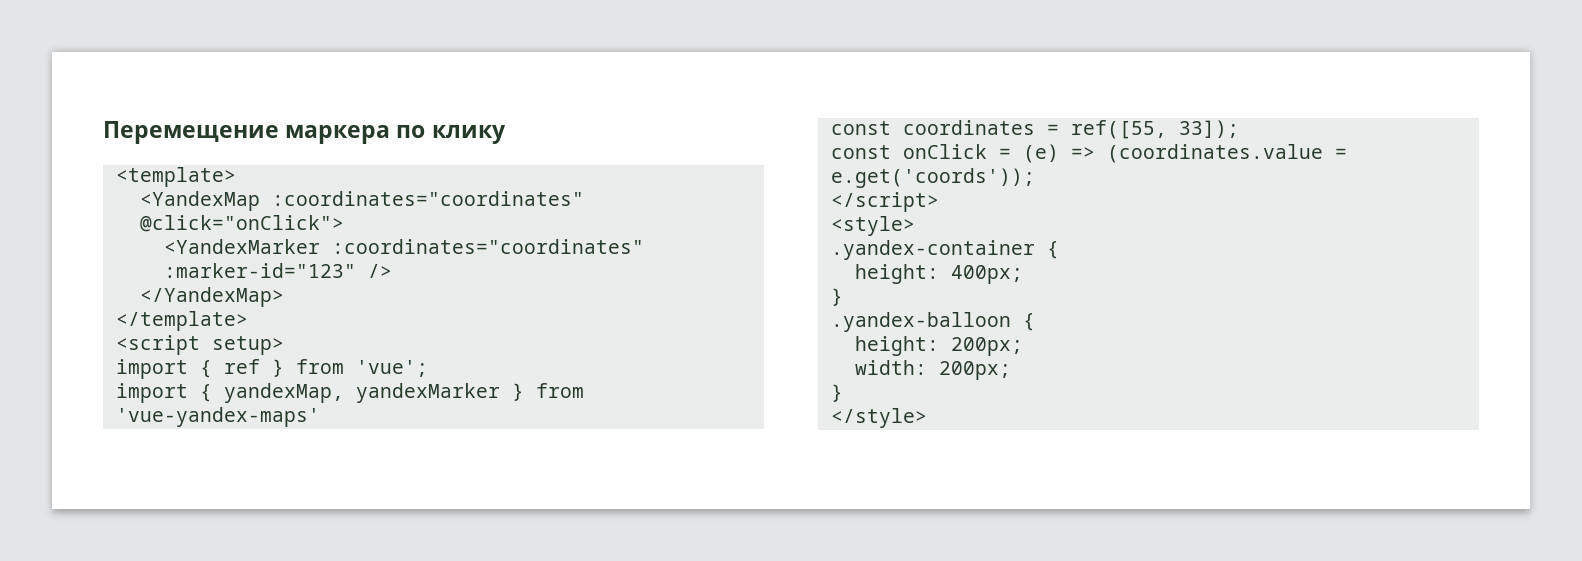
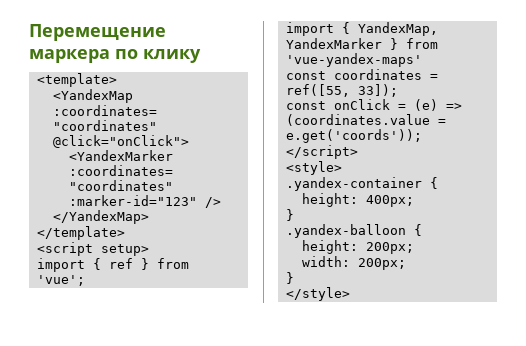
[223,383,500,403] yandexMap, yandexMarker -> [357,22,438,36] [285,38,382,49] YandexMap, YandexMarker

